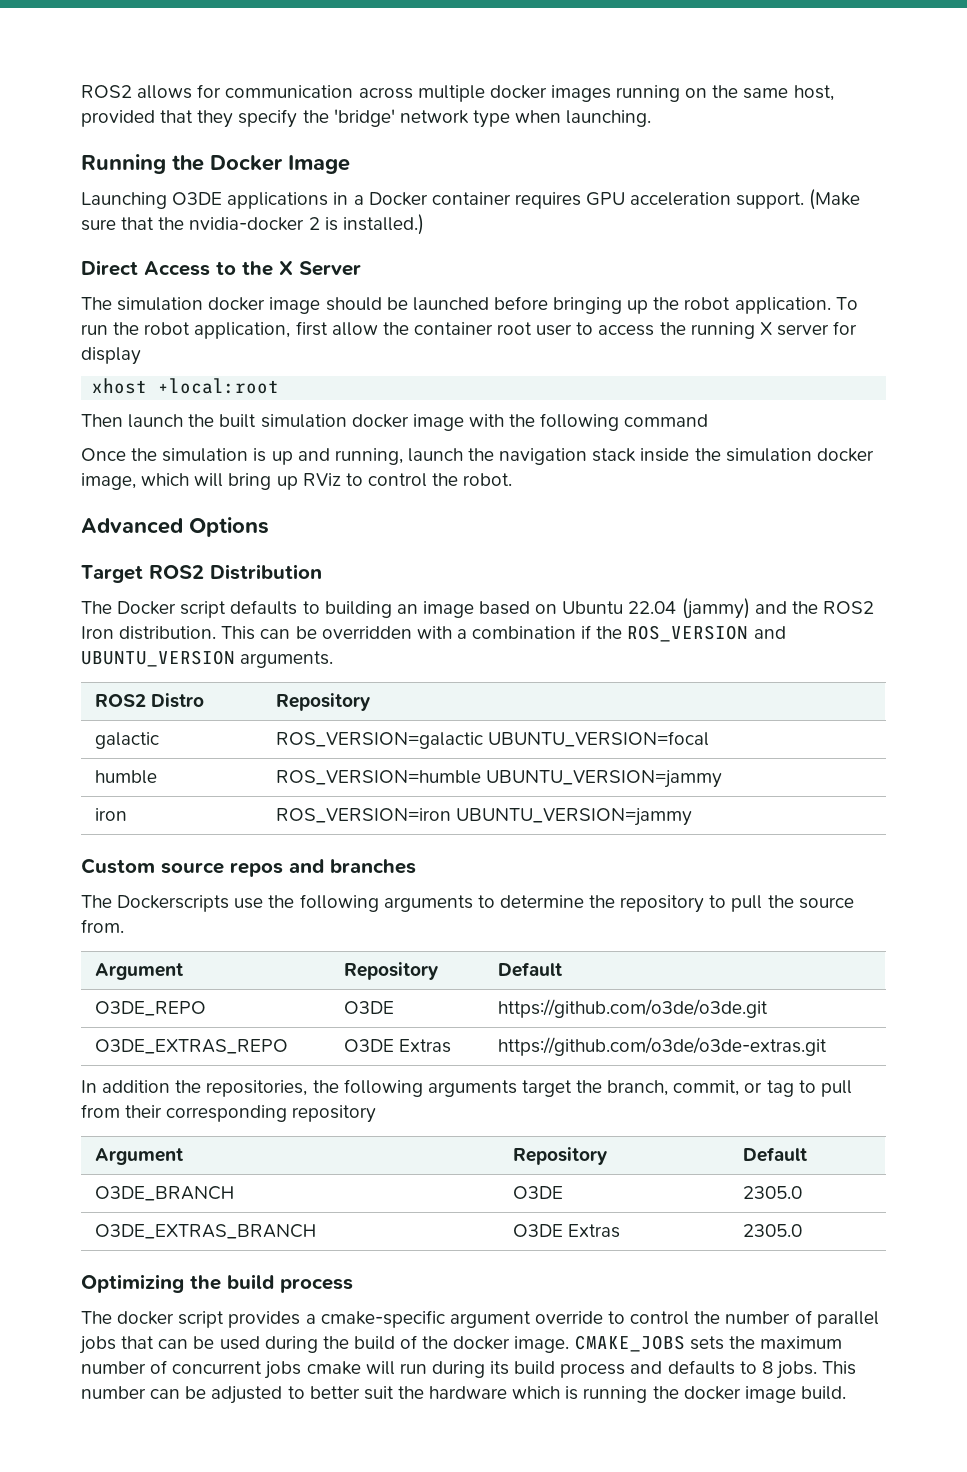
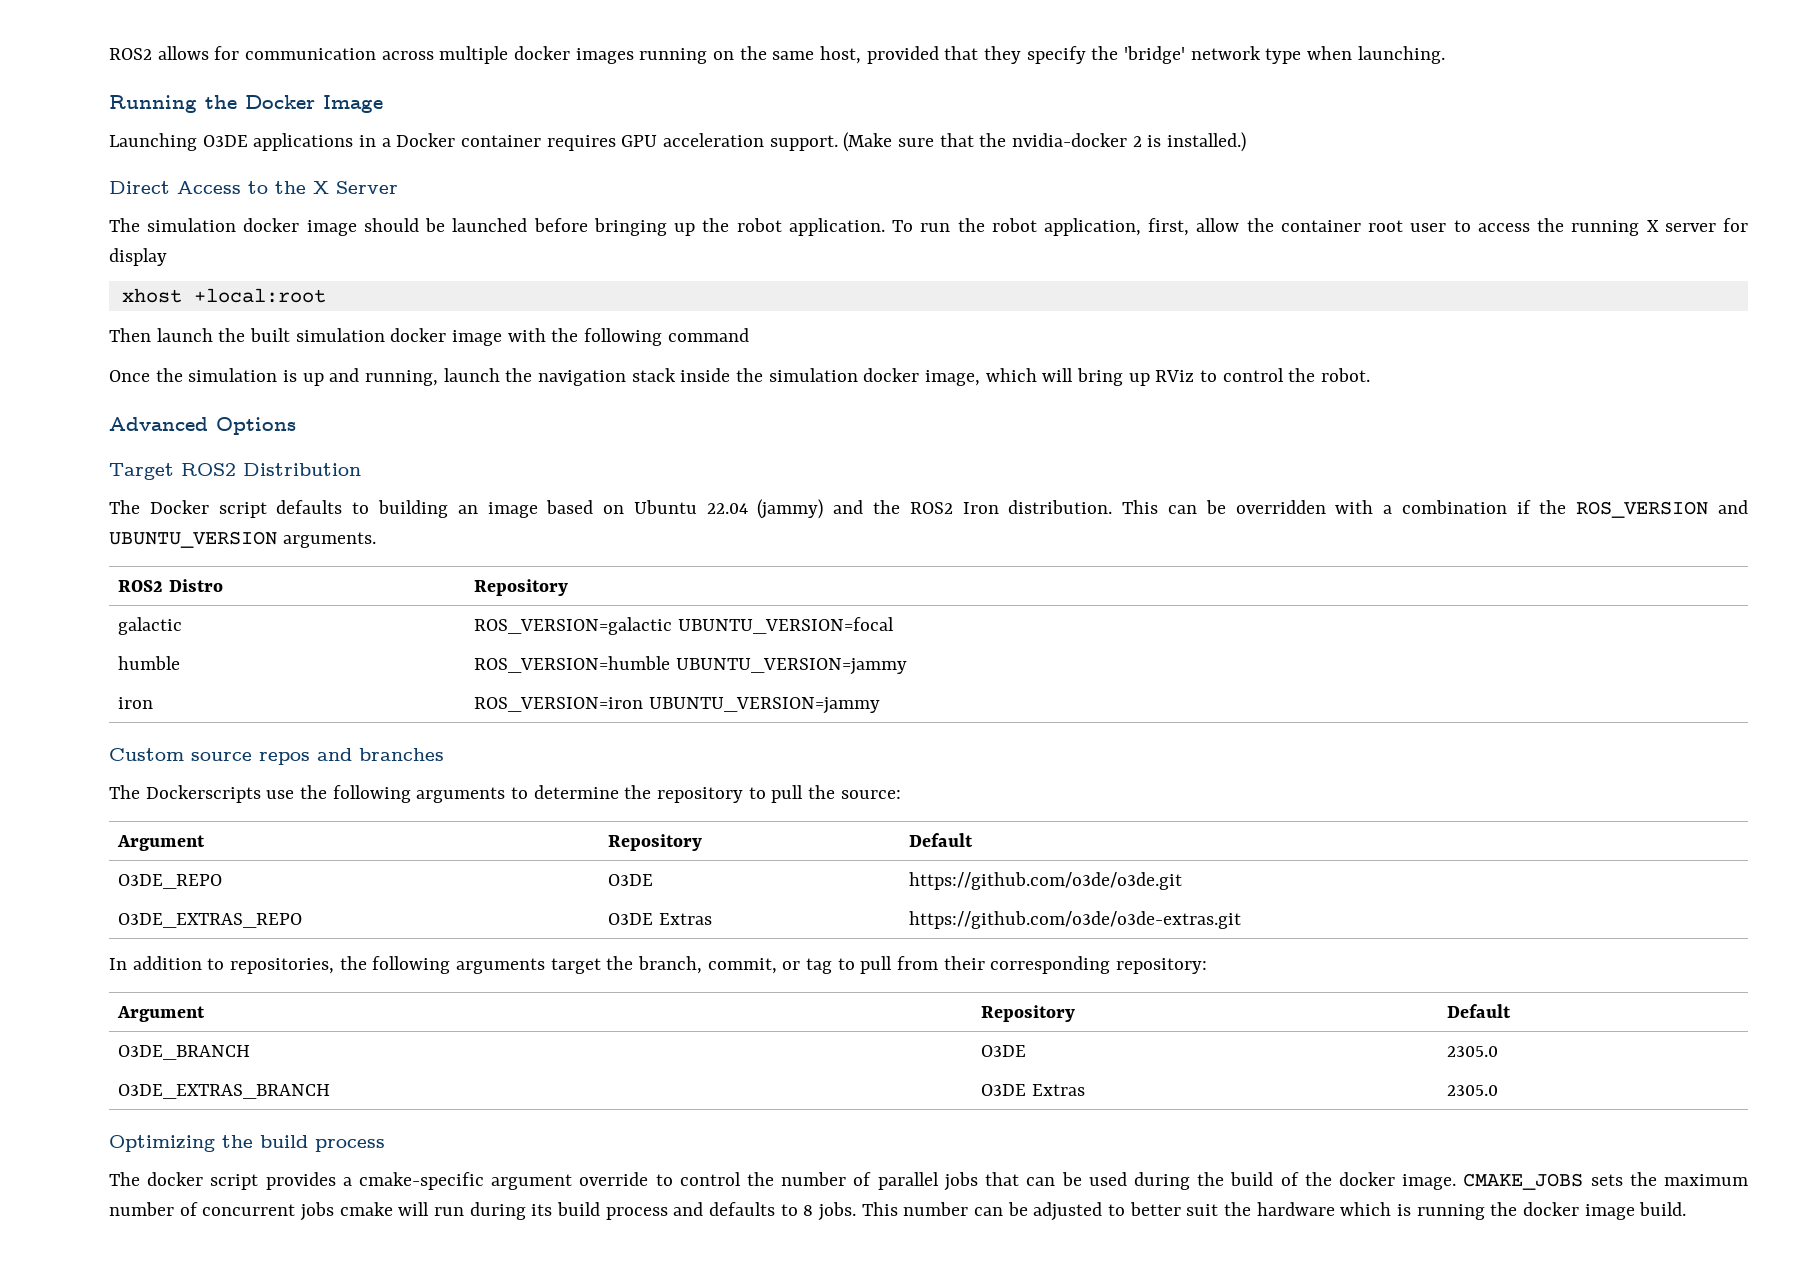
[295,321,328,336] first -> [1148,218,1190,236] first,
[798,897,854,909] [81,919,124,933] source from. -> [840,790,901,799] source:
[175,1080,202,1093] the -> [207,958,225,970] to
[292,1105,377,1123] repository -> [1116,958,1208,974] repository:

